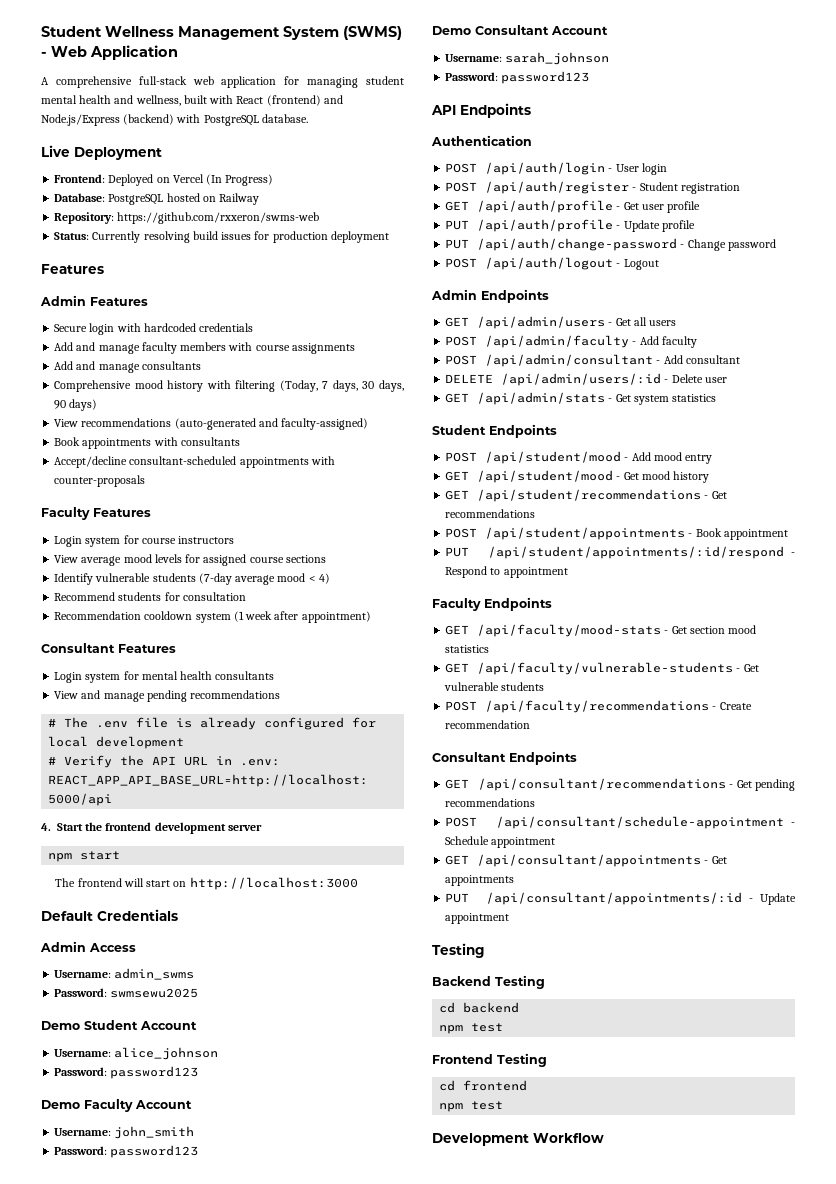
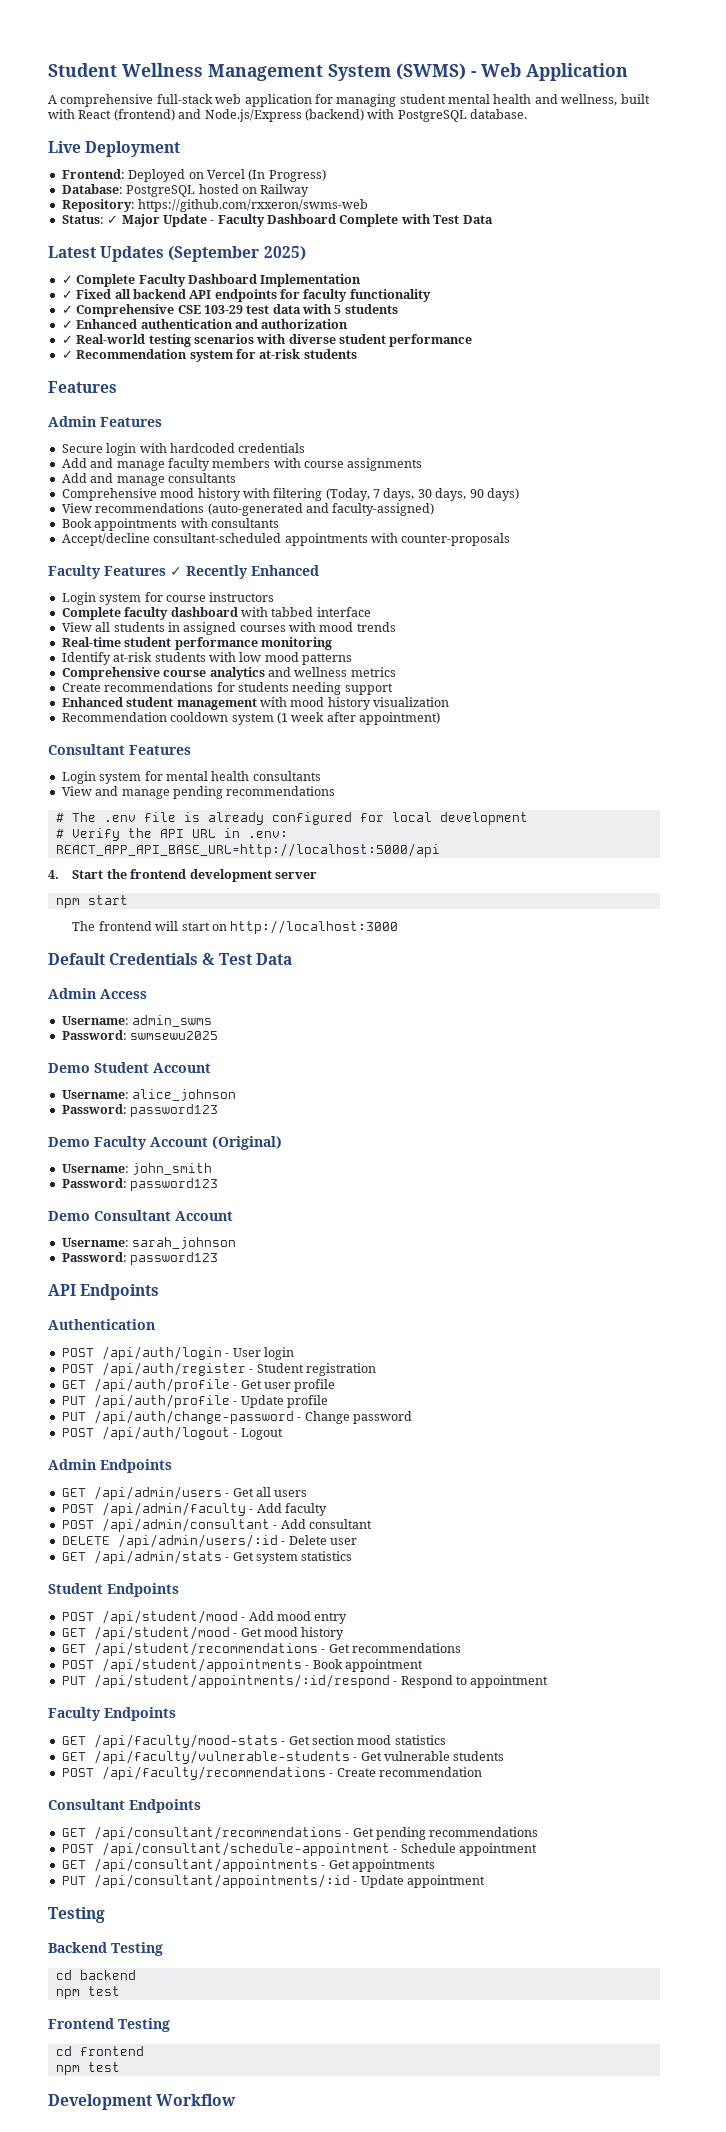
[92,231,389,243] Currently resolving build issues for production deployment -> [107,214,493,227] [48,246,306,262] [61,274,362,287] [61,289,431,302] [61,304,398,317] [61,319,349,329] [61,334,473,347] [61,349,357,362] ✓ Major Update - Faculty Dashboard Complete with Test Data // Latest Updates (September 2025) // ✓ Complete Faculty Dashboard Implementation // ✓ Fixed all backend API endpoints for faculty functionality // ✓ Comprehensive CSE 103-29 test data with 5 students // ✓ Enhanced authentication and authorization // ✓ Real-world testing scenarios with diverse student performance // ✓ Recommendation system for at-risk students
(151, 512) none -> [170,565,319,579] ✓ Recently Enhanced
[54,554,326,566] [54,573,330,585] [54,592,246,601] View average mood levels for assigned course sections // Identify vulnerable students (7-day average mood < 4) // Recommend students for consultation -> [61,607,371,620] [61,622,396,635] [61,637,332,650] [61,652,352,665] [61,667,396,680] [61,682,393,695] [61,697,449,710] Complete faculty dashboard with tabbed interface // View all students in assigned courses with mood trends // Real-time student performance monitoring // Identify at-risk students with low mood patterns // Comprehensive course analytics and wellness metrics // Create recommendations for students needing support // Enhanced student management with mood history visualization
(178, 915) none -> [202,953,292,965] & Test Data
(192, 1104) none -> [212,1136,282,1150] (Original)

